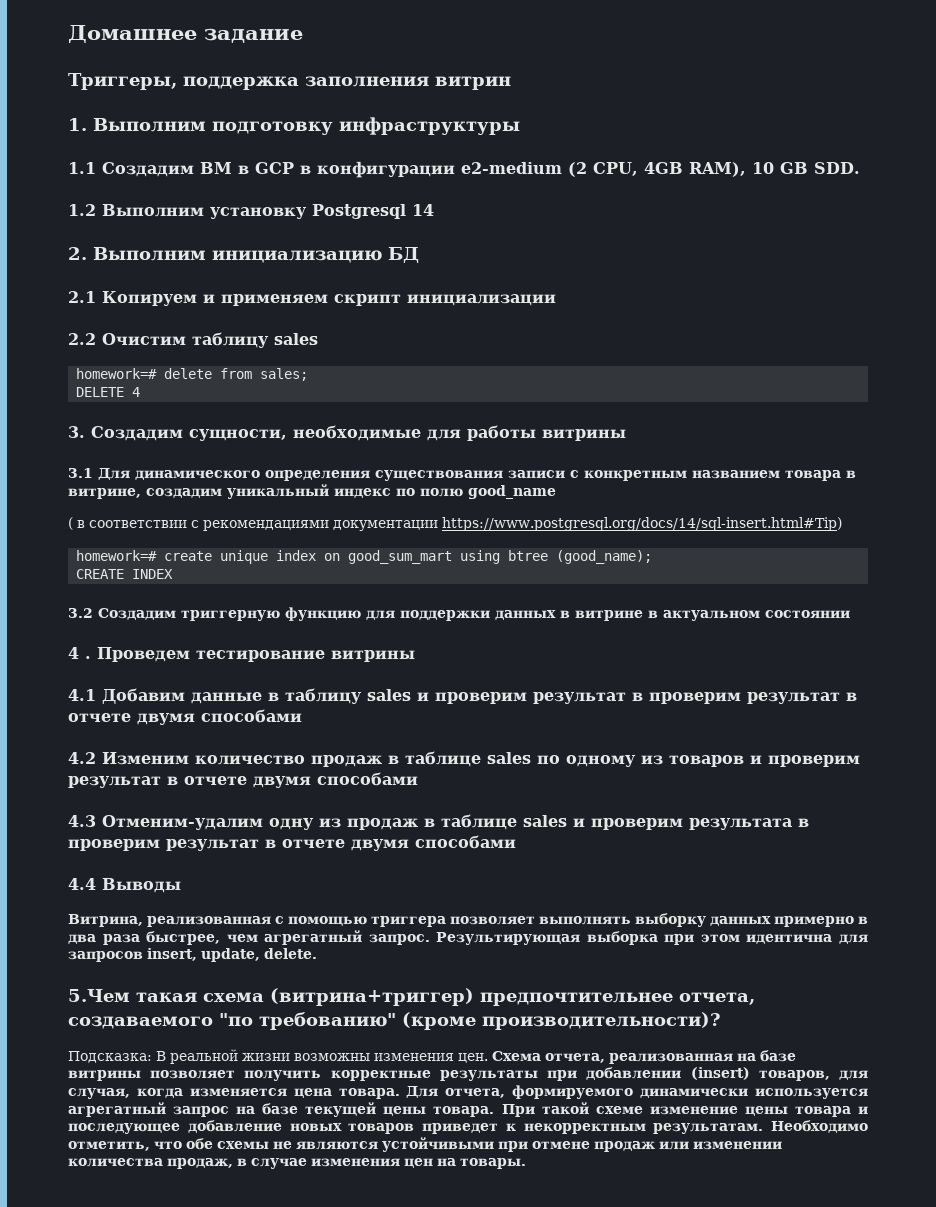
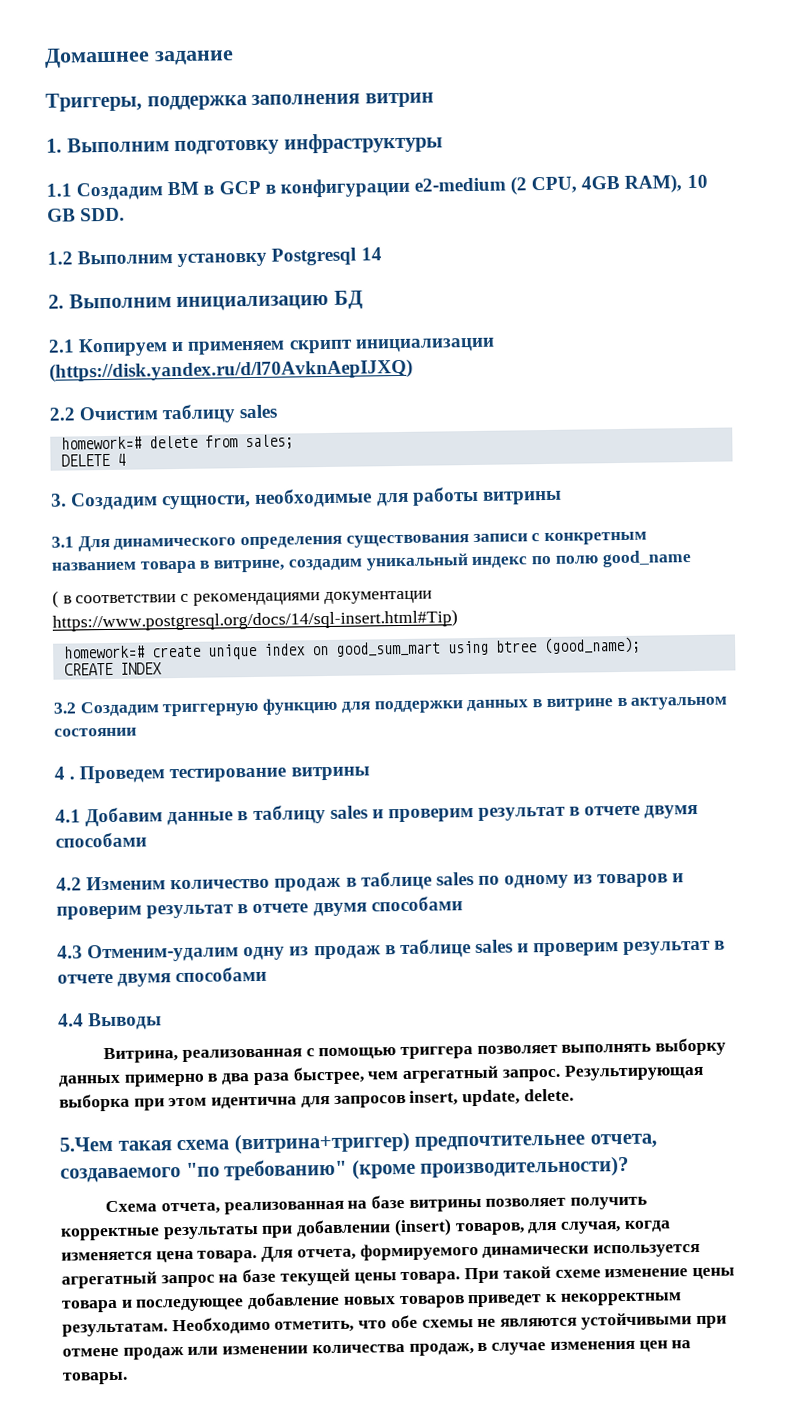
(556, 300) none -> [49,358,413,383] (https://disk.yandex.ru/d/l70AvknAepIJXQ)
[649,692,857,704] проверим результат в -> (581, 811) none
[689,818,809,830] [68,839,160,851] результата в проверим -> (620, 949) none
[68,1049,488,1064] Подсказка: В реальной жизни возможны изменения цен. -> (630, 1167) none

